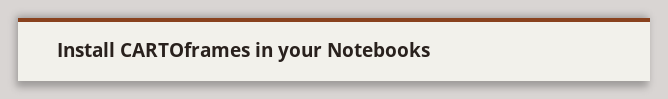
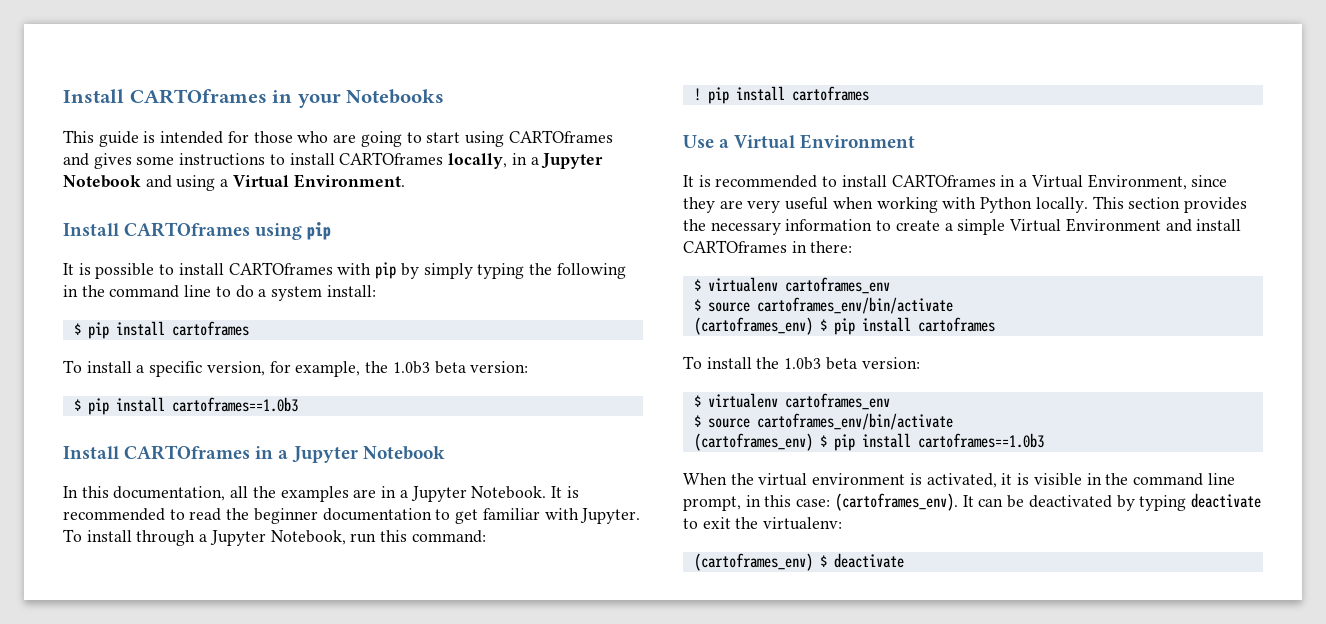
(430, 49) none -> [63,130,613,147] [63,152,604,169] [63,174,405,191] [63,222,332,240] [63,262,626,279] [63,285,376,301] [73,321,249,339] [63,360,529,377] [73,397,298,415] [63,445,445,463] [63,486,579,502] [63,508,641,524] [63,529,486,546] [693,86,869,104] [683,134,916,149] [683,174,1228,190] [683,196,1247,213] [683,218,1242,235] [683,240,853,253] [693,277,890,294] [693,297,953,314] [693,317,995,335] [683,356,920,370] [693,393,890,410] [693,413,953,430] [693,433,1044,451] [683,473,1235,488] [683,493,1261,511] [683,517,843,530] [693,553,904,571] // This guide is intended for those who are going to start using CARTOframes and gives some instructions to install CARTOframes locally, in a Jupyter Notebook and using a Virtual Environment. // Install CARTOframes using pip // It is possible to install CARTOframes with pip by simply typing the following in the command line to do a system install: // $ pip install cartoframes // To install a specific version, for example, the 1.0b3 beta version: // $ pip install cartoframes==1.0b3 // Install CARTOframes in a Jupyter Notebook // In this documentation, all the examples are in a Jupyter Notebook. It is recommended to read the beginner documentation to get familiar with Jupyter. To install through a Jupyter Notebook, run this command: // ! pip install cartoframes // Use a Virtual Environment // It is recommended to install CARTOframes in a Virtual Environment, since they are very useful when working with Python locally. This section provides the necessary information to create a simple Virtual Environment and install CARTOframes in there: // $ virtualenv cartoframes_env // $ source cartoframes_env/bin/activate // (cartoframes_env) $ pip install cartoframes // To install the 1.0b3 beta version: // $ virtualenv cartoframes_env // $ source cartoframes_env/bin/activate // (cartoframes_env) $ pip install cartoframes==1.0b3 // When the virtual environment is activated, it is visible in the command line prompt, in this case: (cartoframes_env). It can be deactivated by typing deactivate to exit the virtualenv: // (cartoframes_env) $ deactivate

